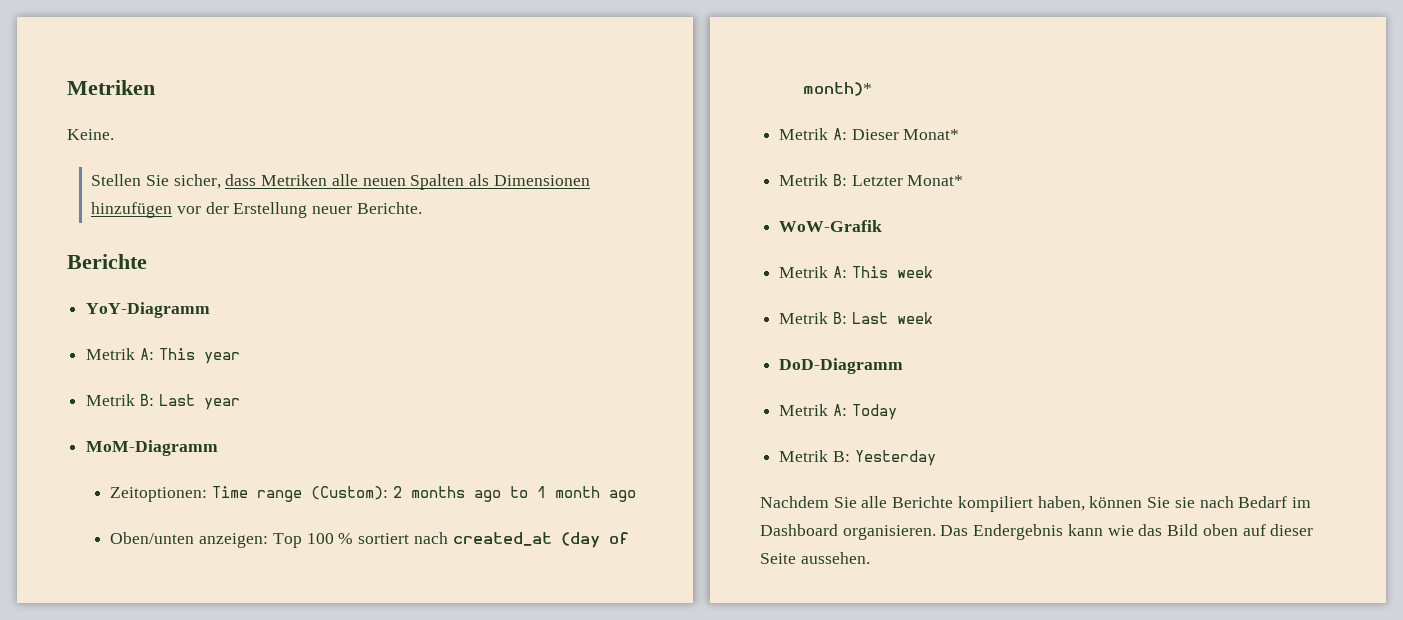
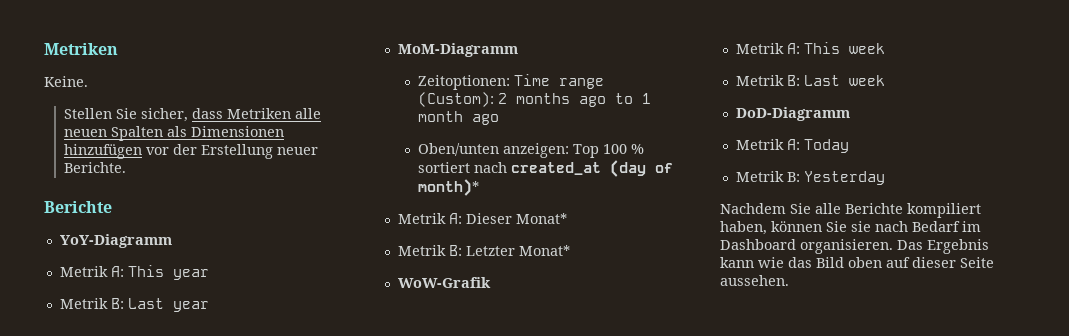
[973,524,1064,540] Endergebnis -> [927,239,989,254] Ergebnis

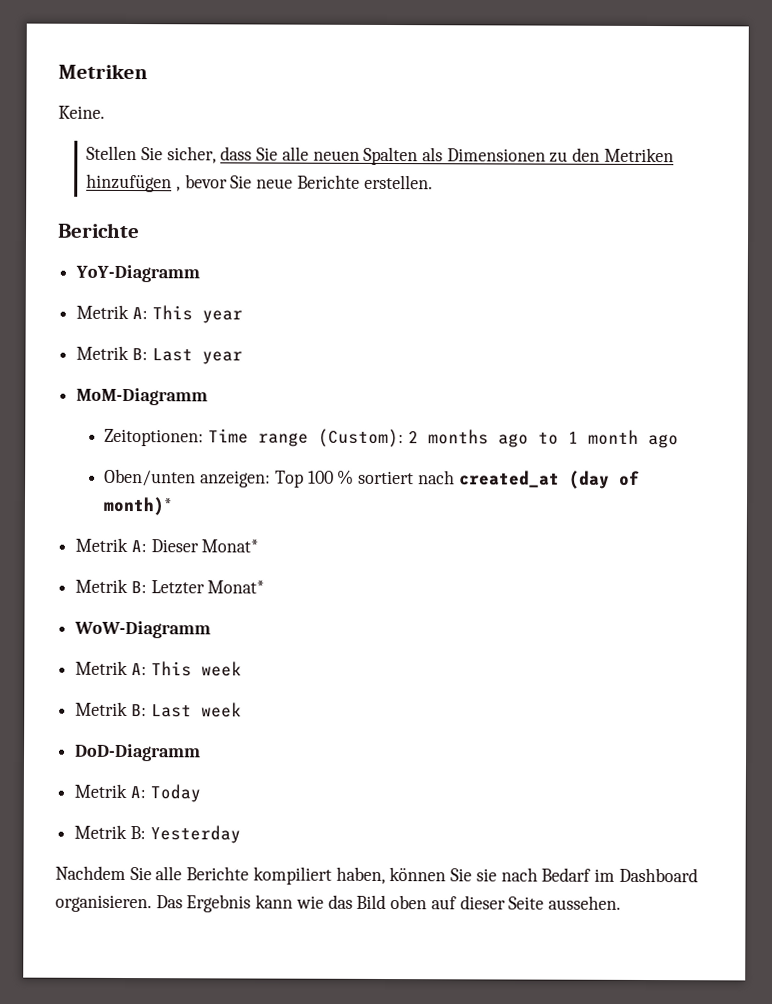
[227,108,292,119] Metriken -> [256,147,279,161] Sie
[64,144,319,159] [64,162,127,173] hinzufügen vor der Erstellung neuer Berichte. -> [549,147,674,163] [86,173,433,193] zu den Metriken hinzufügen , bevor Sie neue Berichte erstellen.
[397,277,491,288] WoW-Grafik -> [74,620,212,639] WoW-Diagramm

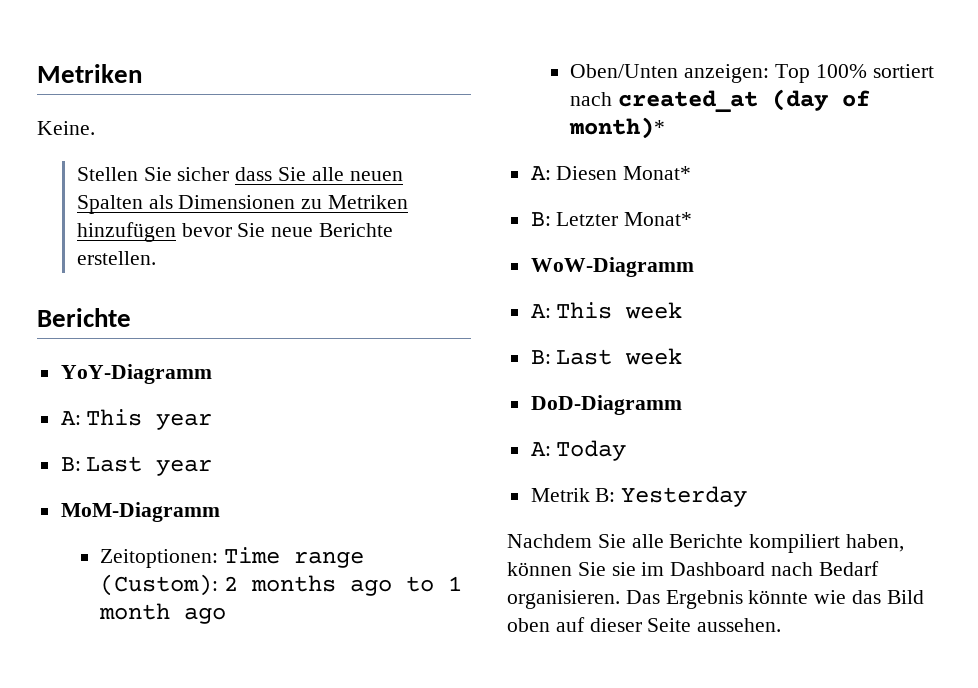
[166,146,217,164] sicher, -> [177,167,230,181] sicher
[572,147,601,162] den -> (323, 204) none
[175,186,181,192] , -> (176, 232) none
[76,304,130,320] Metrik -> (212, 374) none
[76,345,130,361] Metrik -> (213, 421) none
[104,468,197,487] Oben/unten -> [570,64,679,78] Oben/Unten
[307,469,355,485] 100 % -> [815,64,867,78] 100%
[75,537,260,553] [75,578,129,594] Metrik A: Dieser Monat* // Metrik -> [530,166,692,180] A: Diesen Monat* //
[75,660,129,676] Metrik -> (694, 267) none
[75,701,129,717] Metrik -> (683, 310) none
[74,783,128,799] Metrik -> (682, 405) none
[500,867,698,883] nach Bedarf im Dashboard -> [641,561,879,576] im Dashboard nach Bedarf
[255,894,294,909] kann -> [748,590,809,604] könnte

